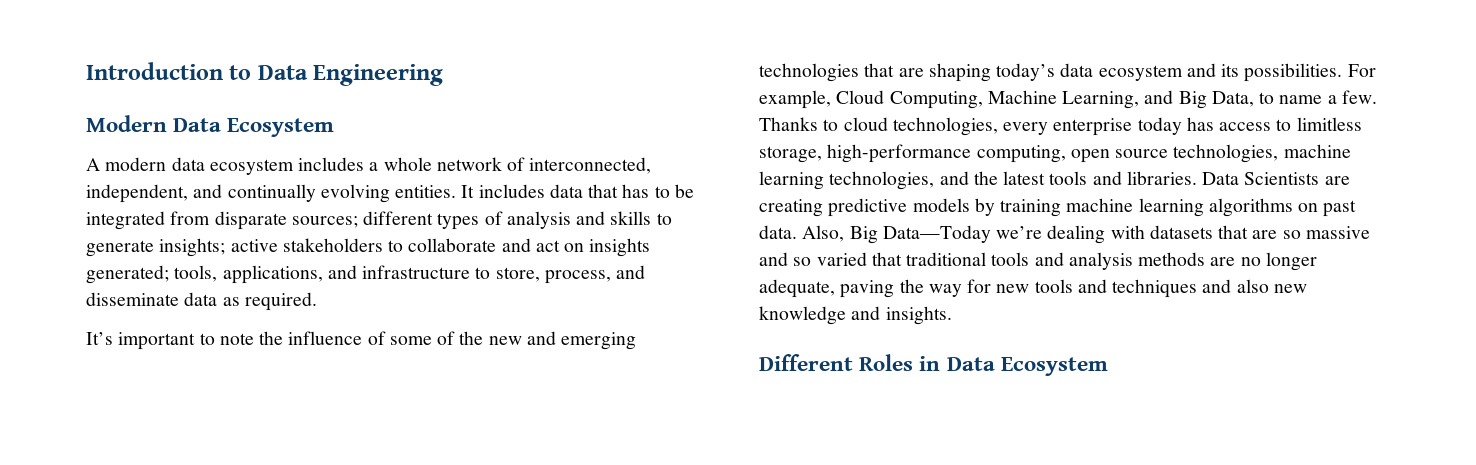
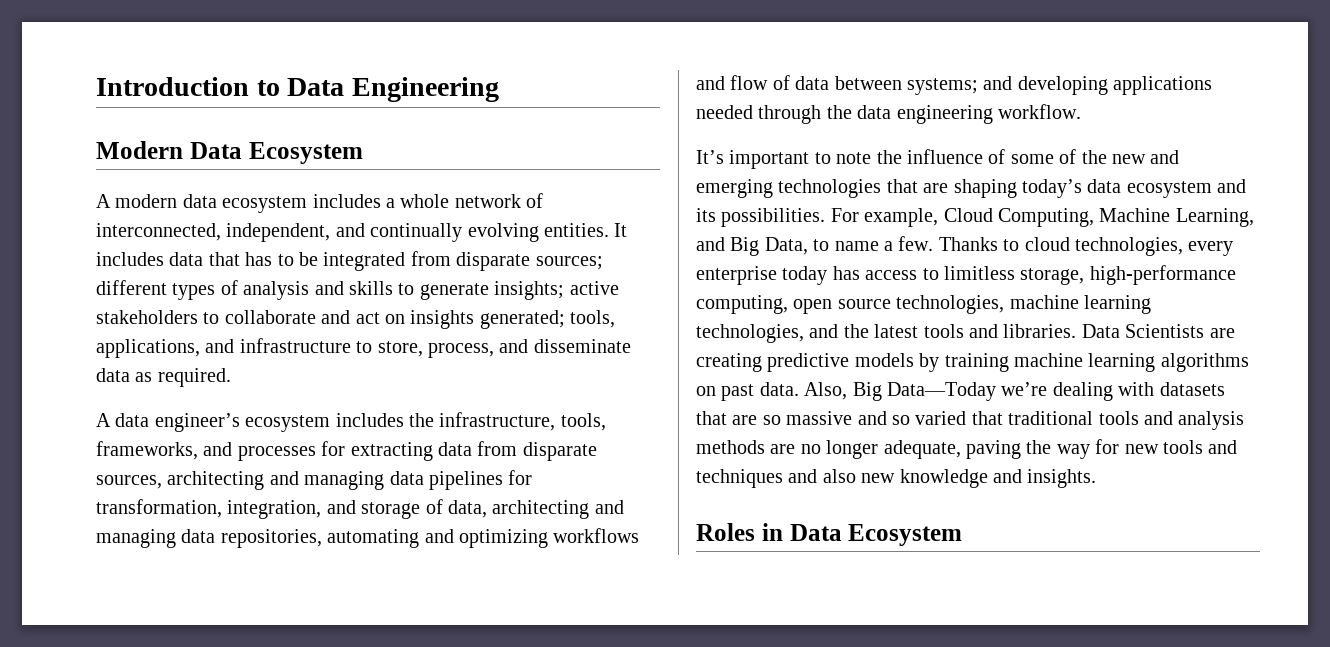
(317, 301) none -> [96,412,606,432] [96,441,597,461] [96,470,533,490] [96,499,624,519] [96,528,640,548] [696,75,1213,95] [696,104,1081,124] // A data engineer’s ecosystem includes the infrastructure, tools, frameworks, and processes for extracting data from disparate sources, architecting and managing data pipelines for transformation, integration, and storage of data, architecting and managing data repositories, automating and optimizing workflows and flow of data between systems; and developing applications needed through the data engineering workflow.
[759,354,853,371] Different -> (1097, 478) none

